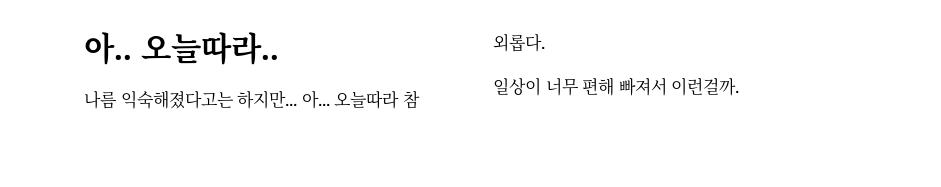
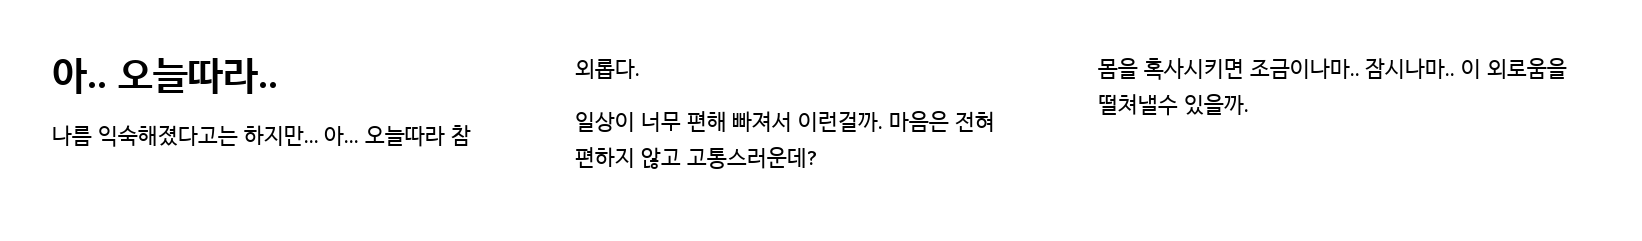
(740, 86) none -> [889,111,995,132] [575,147,817,169] [1098,58,1568,80] [1098,94,1249,116] 마음은 전혀 편하지 않고 고통스러운데? // 몸을 혹사시키면 조금이나마.. 잠시나마.. 이 외로움을 떨쳐낼수 있을까.

